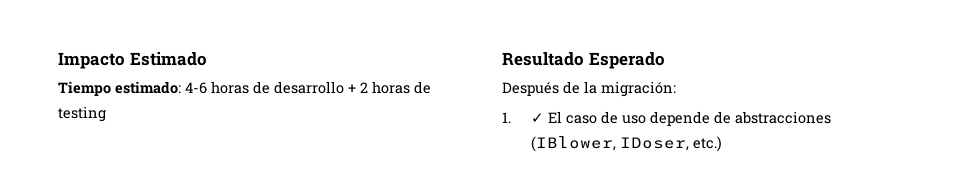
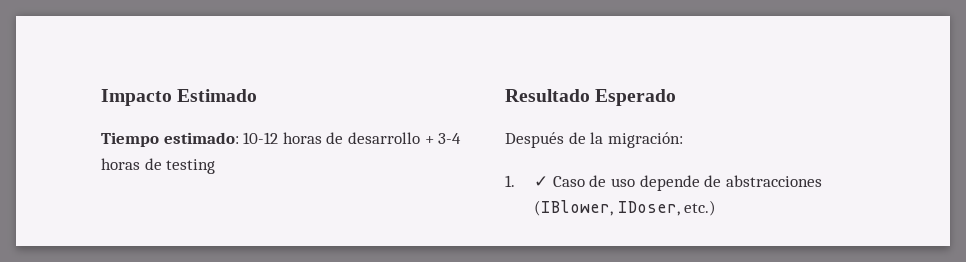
[185,82,207,94] 4-6 -> [243,132,279,144] 10-12
[360,82,368,93] 2 -> [438,133,462,144] 3-4
[547,111,597,124] El caso -> [552,176,585,187] Caso

